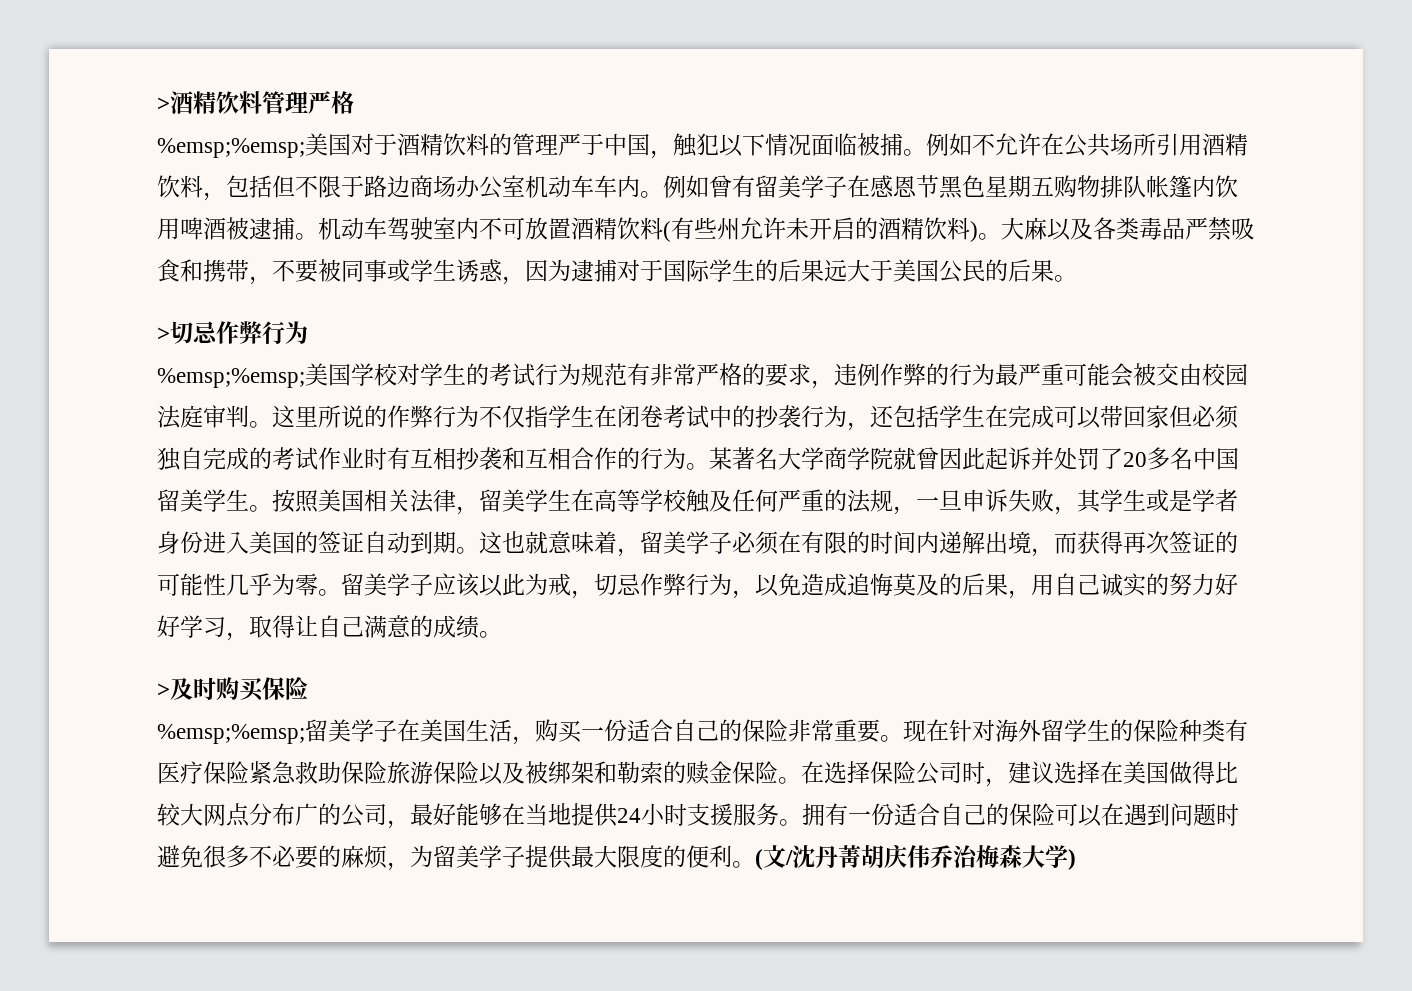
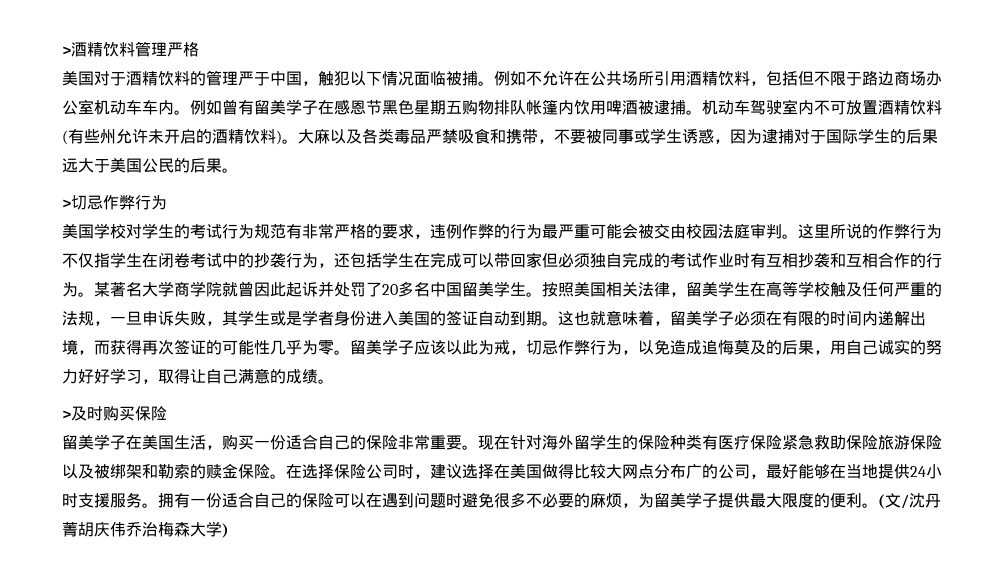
[157,138,305,158] %emsp;%emsp; -> (199, 49) none
[157,368,305,388] %emsp;%emsp; -> (167, 202) none
[157,724,305,744] %emsp;%emsp; -> (167, 413) none

